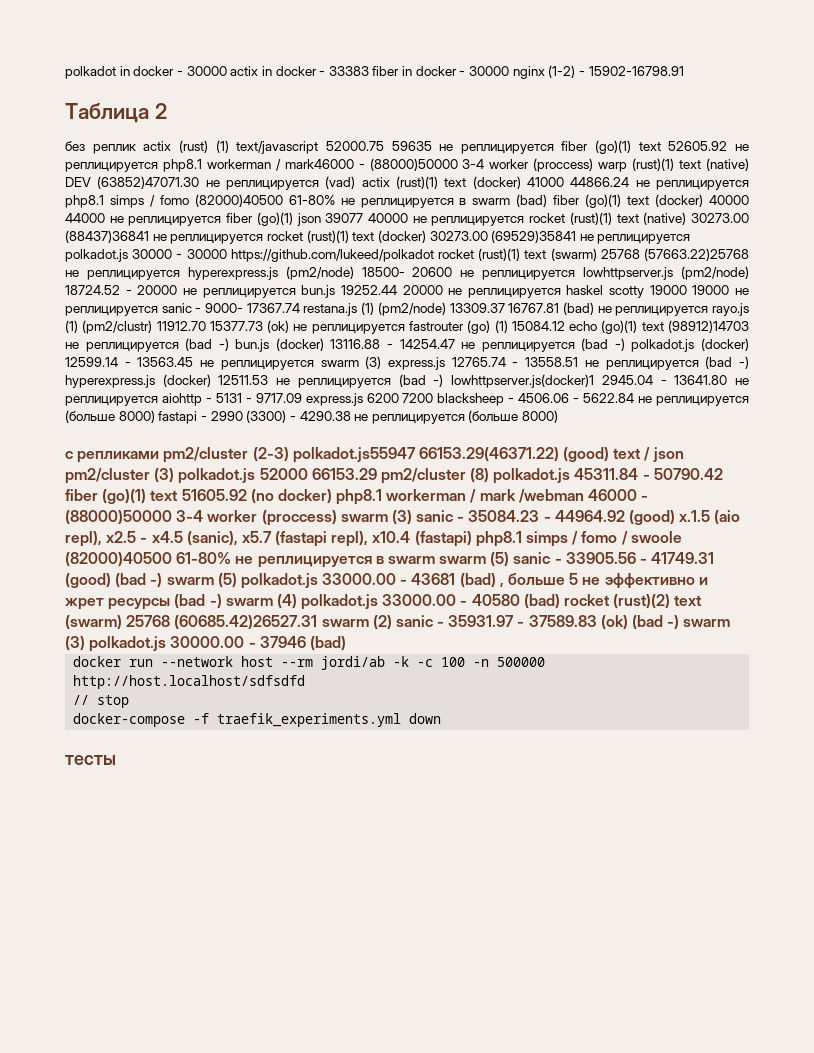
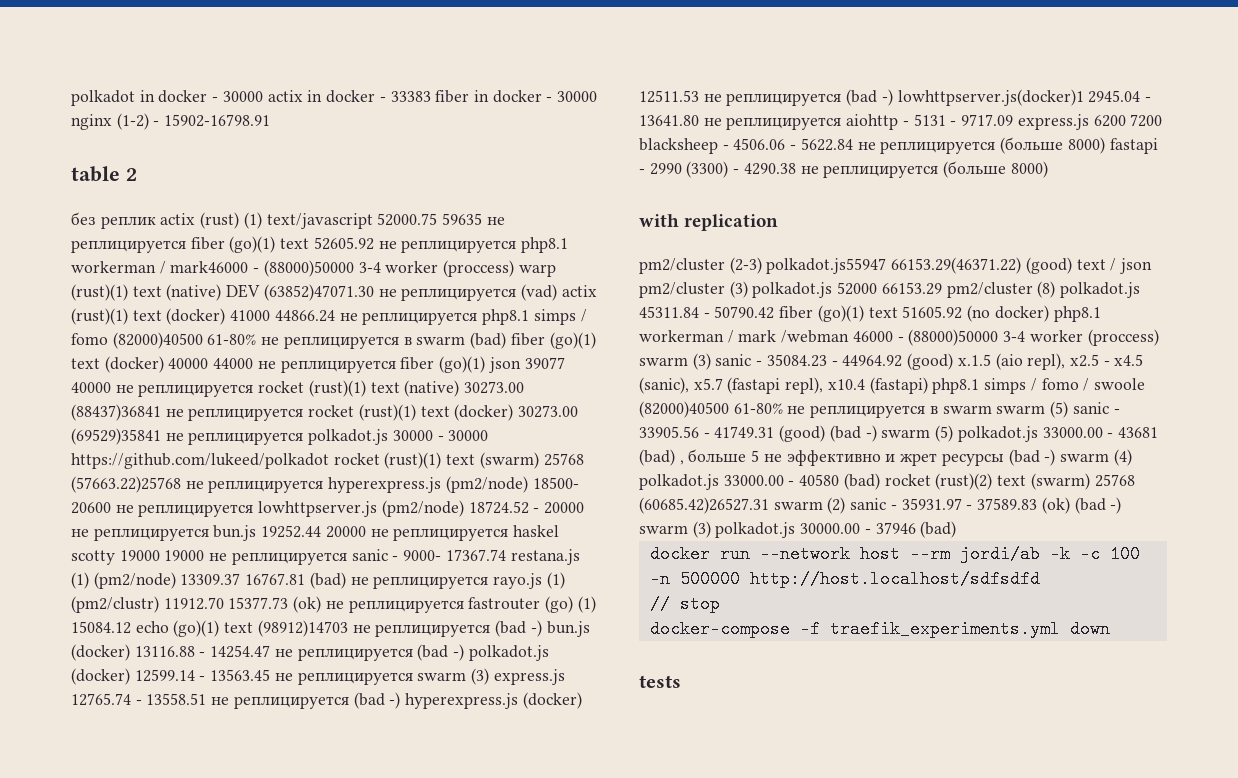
[65,103,149,123] Таблица -> [71,166,120,182] table
[65,451,160,463] с репликами -> [639,214,779,231] with replication //
[65,755,116,765] тесты -> [639,675,681,688] tests

